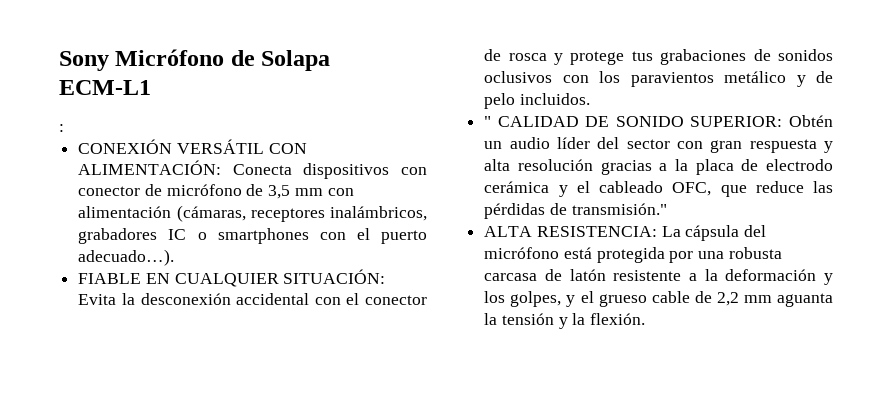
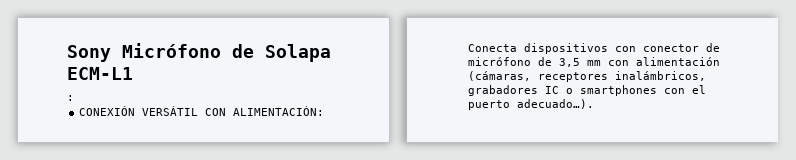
[78,269,386,287] [78,293,427,305] [484,49,833,65] [484,71,833,87] [484,93,590,109] [484,115,833,127] [484,137,833,153] [484,159,833,175] [484,181,833,197] [484,203,667,219] [484,225,767,241] [484,247,782,263] [484,269,833,285] [484,291,833,307] [484,313,646,329] // FIABLE EN CUALQUIER SITUACIÓN: Evita la desconexión accidental con el conector de rosca y protege tus grabaciones de sonidos oclusivos con los paravientos metálico y de pelo incluidos. // " CALIDAD DE SONIDO SUPERIOR: Obtén un audio líder del sector con gran respuesta y alta resolución gracias a la placa de electrodo cerámica y el cableado OFC, que reduce las pérdidas de transmisión." // ALTA RESISTENCIA: La cápsula del micrófono está protegida por una robusta carcasa de latón resistente a la deformación y los golpes, y el grueso cable de 2,2 mm aguanta la tensión y la flexión. -> (595, 104) none

